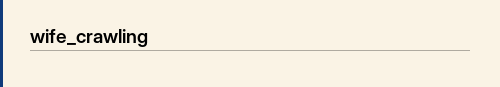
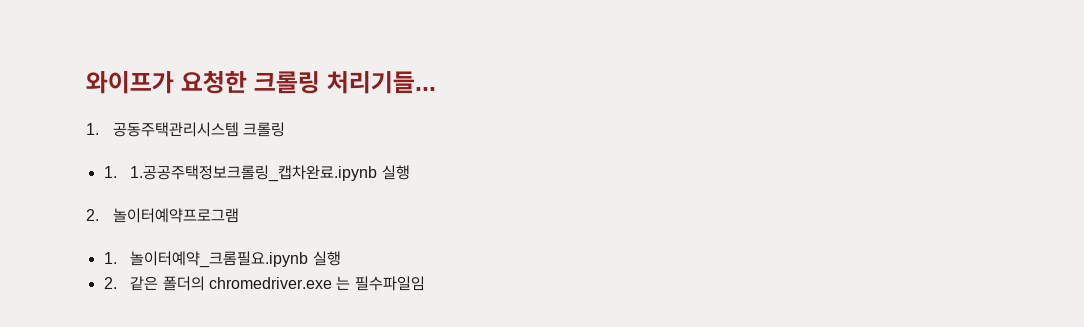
[30,29,148,47] wife_crawling -> [86,70,436,94] [86,122,286,137] [103,165,410,182] [86,208,239,223] [103,251,341,268] [103,276,425,291] 와이프가 요청한 크롤링 처리기들... // 1. 공동주택관리시스템 크롤링 // 1. 1.공공주택정보크롤링_캡차완료.ipynb 실행 // 2. 놀이터예약프로그램 // 1. 놀이터예약_크롬필요.ipynb 실행 // 2. 같은 폴더의 chromedriver.exe 는 필수파일임

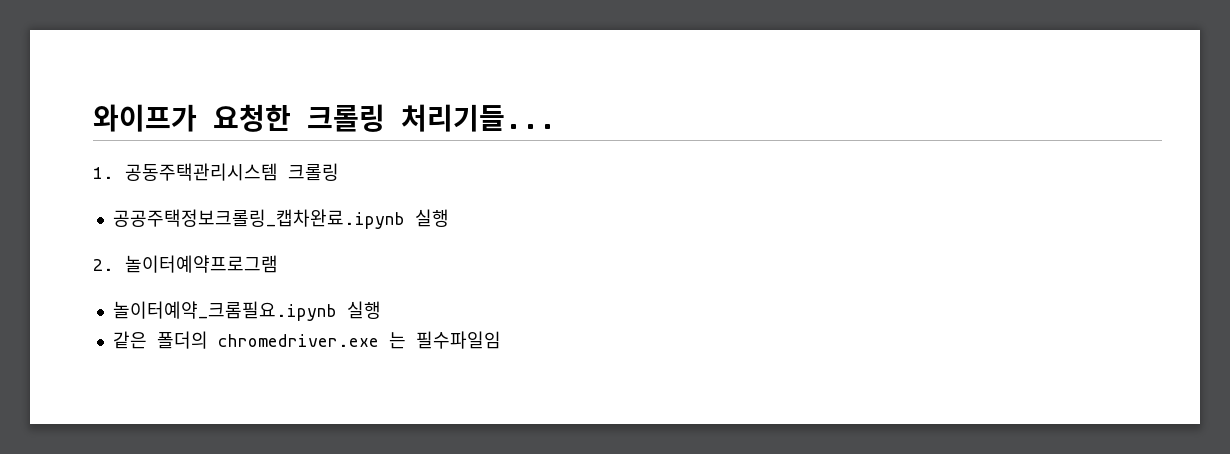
[103,165,378,182] 1. 1.공공주택정보크롤링_캡차완료.ipynb -> [112,209,405,229] 공공주택정보크롤링_캡차완료.ipynb
[103,252,117,264] 1. -> (278, 264) none
[103,277,117,289] 2. -> (381, 310) none

